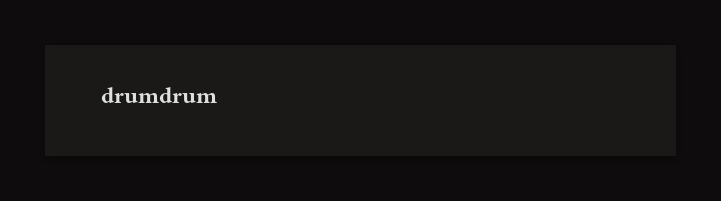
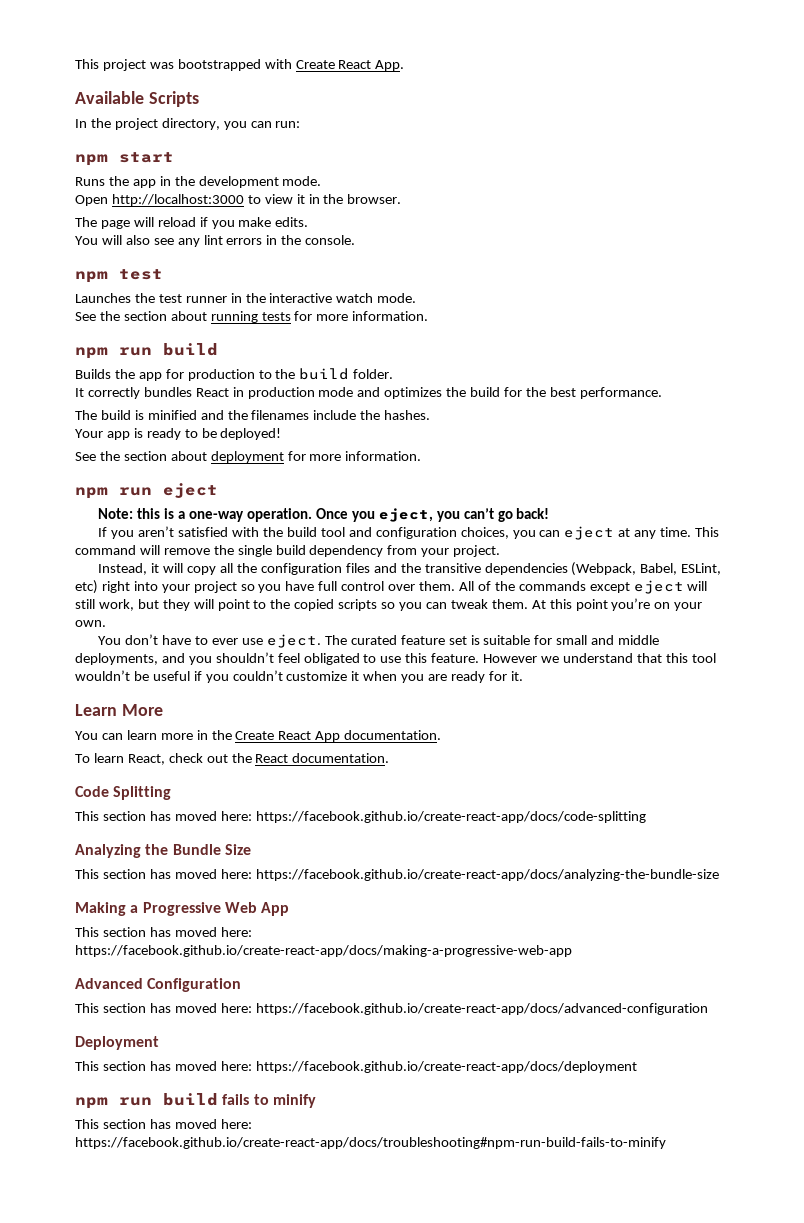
[101,87,217,103] drumdrum -> [75,59,405,71] [75,91,199,107] [75,118,301,130] [75,152,174,166] [75,176,322,188] [75,194,402,206] [75,217,309,229] [75,235,356,247] [75,269,163,283] [75,293,417,303] [75,311,429,323] [75,343,218,359] [75,368,394,381] [75,387,662,399] [75,410,431,420] [75,428,282,440] [75,451,422,463] [75,483,218,499] [98,508,550,522] [98,526,720,540] [75,545,501,557] [98,562,722,576] [75,580,708,594] [75,598,703,611] [75,620,106,627] [98,634,660,648] [75,652,716,665] [75,670,523,683] [75,704,163,716] [75,730,442,742] [75,753,390,765] [75,786,172,800] [75,811,646,823] [75,844,251,858] [75,869,719,881] [75,902,290,916] [75,927,252,937] [75,945,572,957] [75,978,242,992] [75,1003,708,1015] [75,1036,159,1050] [75,1061,637,1073] [75,1093,316,1109] [75,1119,252,1129] [75,1137,666,1149] This project was bootstrapped with Create React App. // Available Scripts // In the project directory, you can run: // npm start // Runs the app in the development mode. // Open http://localhost:3000 to view it in the browser. // The page will reload if you make edits. // You will also see any lint errors in the console. // npm test // Launches the test runner in the interactive watch mode. // See the section about running tests for more information. // npm run build // Builds the app for production to the build folder. // It correctly bundles React in production mode and optimizes the build for the best performance. // The build is minified and the filenames include the hashes. // Your app is ready to be deployed! // See the section about deployment for more information. // npm run eject // Note: this is a one-way operation. Once you eject, you can’t go back! // If you aren’t satisfied with the build tool and configuration choices, you can eject at any time. This command will remove the single build dependency from your project. // Instead, it will copy all the configuration files and the transitive dependencies (Webpack, Babel, ESLint, etc) right into your project so you have full control over them. All of the commands except eject will still work, but they will point to the copied scripts so you can tweak them. At this point you’re on your own. // You don’t have to ever use eject. The curated feature set is suitable for small and middle deployments, and you shouldn’t feel obligated to use this feature. However we understand that this tool wouldn’t be useful if you couldn’t customize it when you are ready for it. // Learn More // You can learn more in the Create React App documentation. // To learn React, check out the React documentation. // Code Splitting // This section has moved here: https://facebook.github.io/create-react-app/docs/code-splitting // Analyzing the Bundle Size // This section has moved here: https://facebook.github.io/create-react-app/docs/analyzing-the-bundle-size // Making a Progressive Web App // This section has moved here: https://facebook.github.io/create-react-app/docs/making-a-progressive-web-app // Advanced Configuration // This section has moved here: https://facebook.github.io/create-react-app/docs/advanced-configuration // Deployment // This section has moved here: https://facebook.github.io/create-react-app/docs/deployment // npm run build fails to minify // This section has moved here: https://facebook.github.io/create-react-app/docs/troubleshooting#npm-run-build-fails-to-minify

